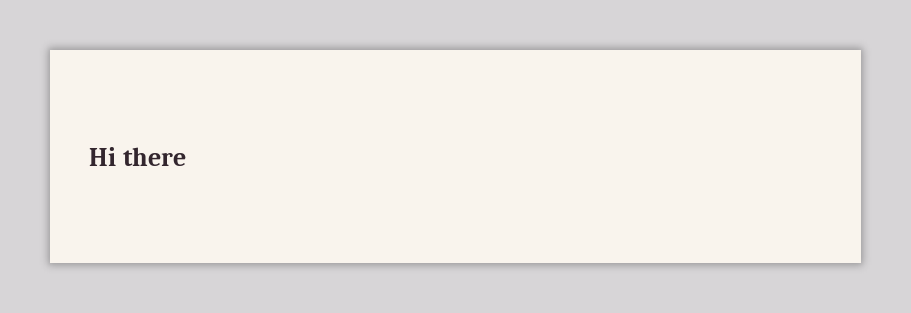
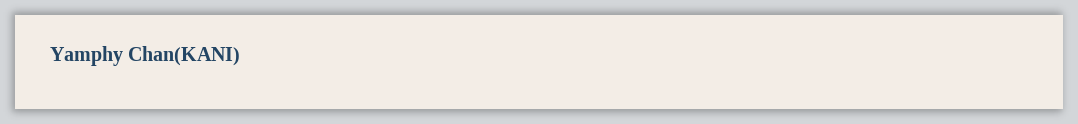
[89,147,186,166] Hi there -> [50,46,241,66] Yamphy Chan(KANI)

